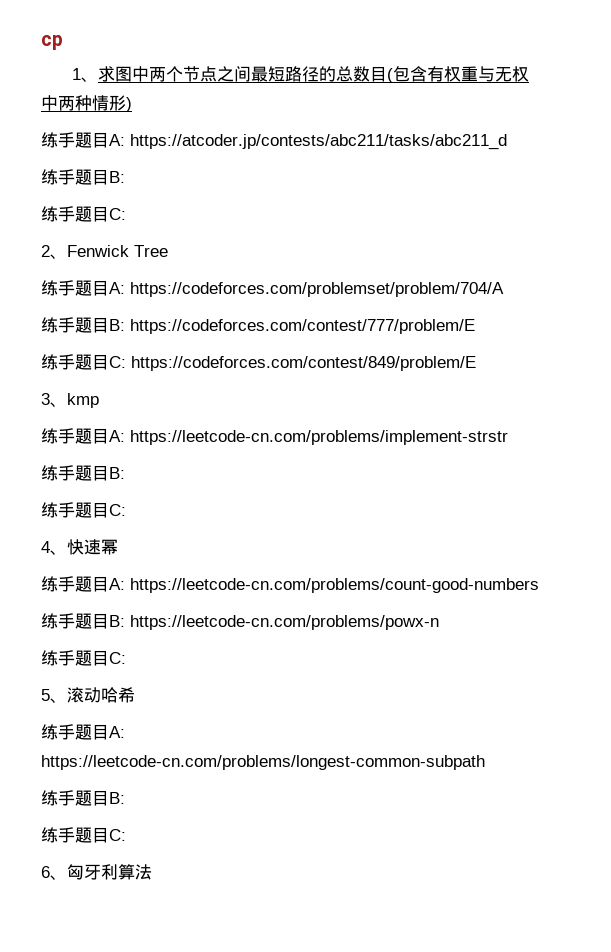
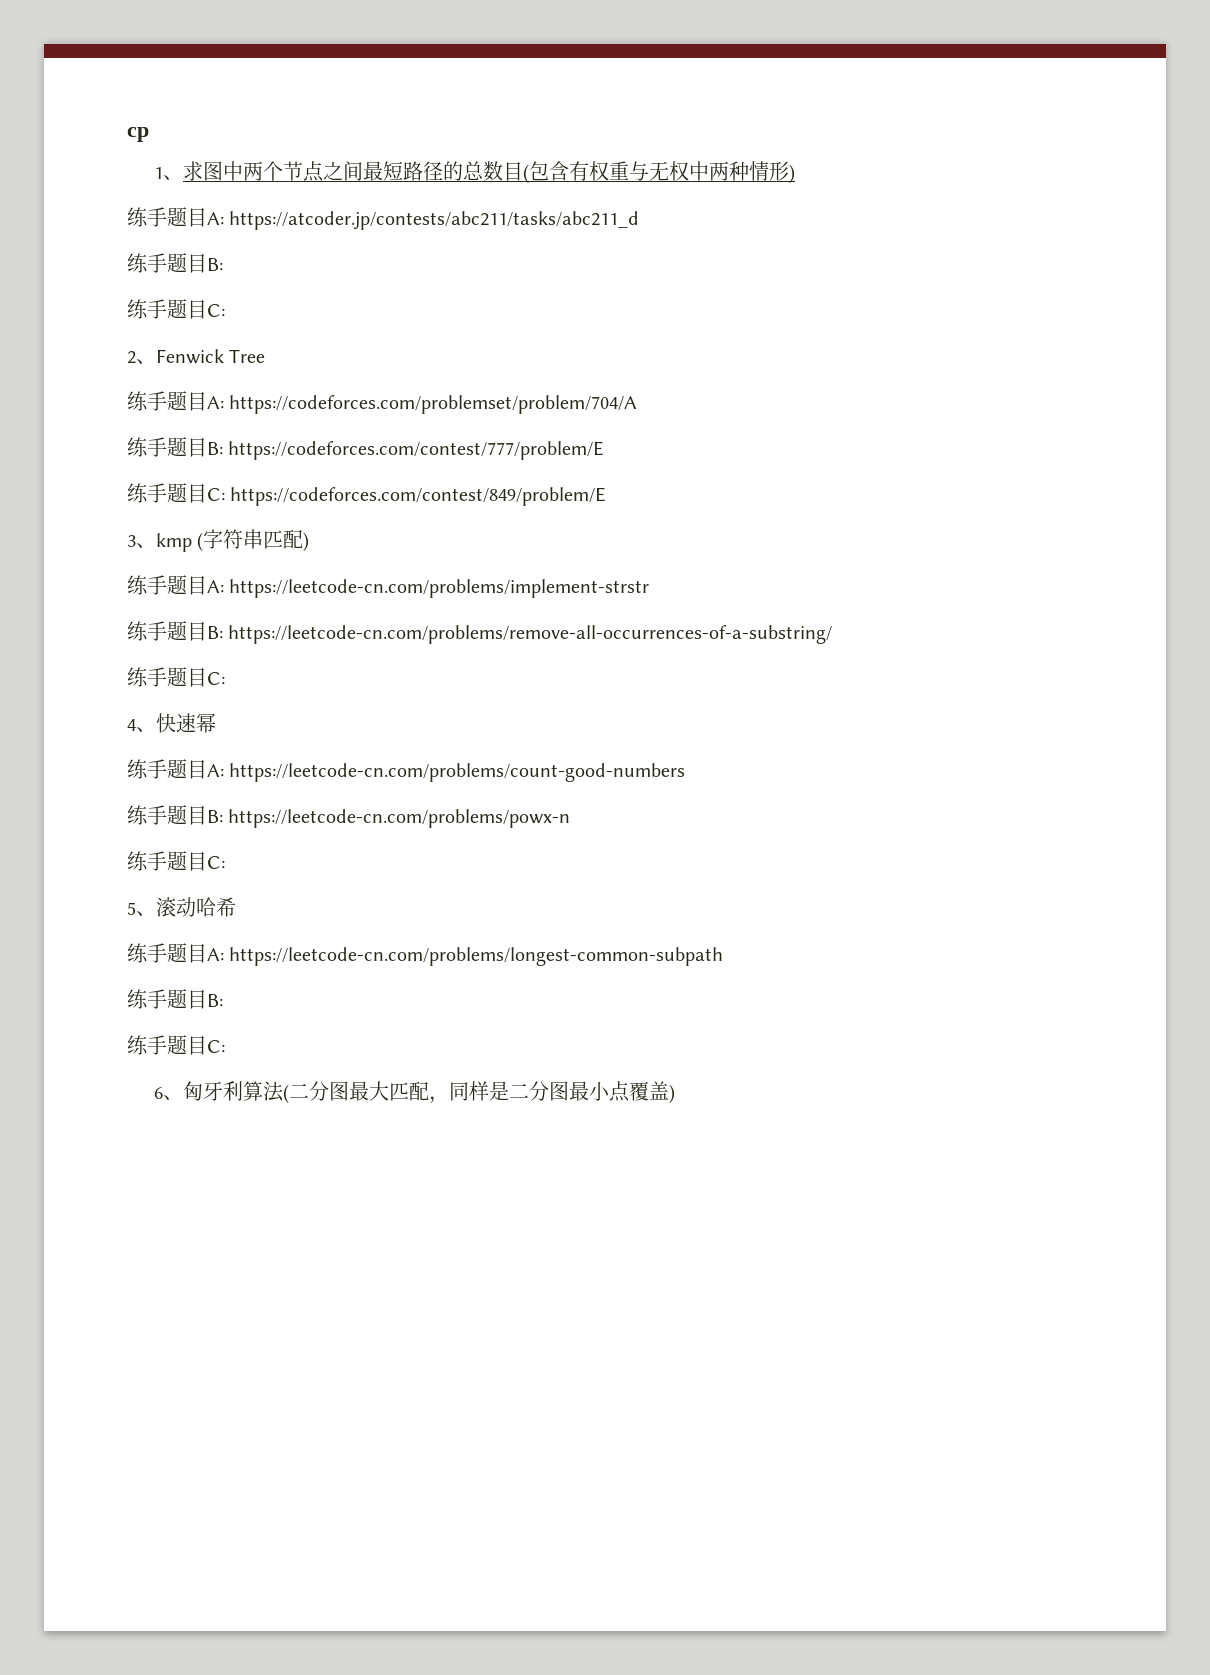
(99, 400) none -> [197,529,310,552] (字符串匹配)
(125, 473) none -> [228,625,833,644] https://leetcode-cn.com/problems/remove-all-occurrences-of-a-substring/
(152, 872) none -> [283,1081,676,1104] (二分图最大匹配，同样是二分图最小点覆盖)

